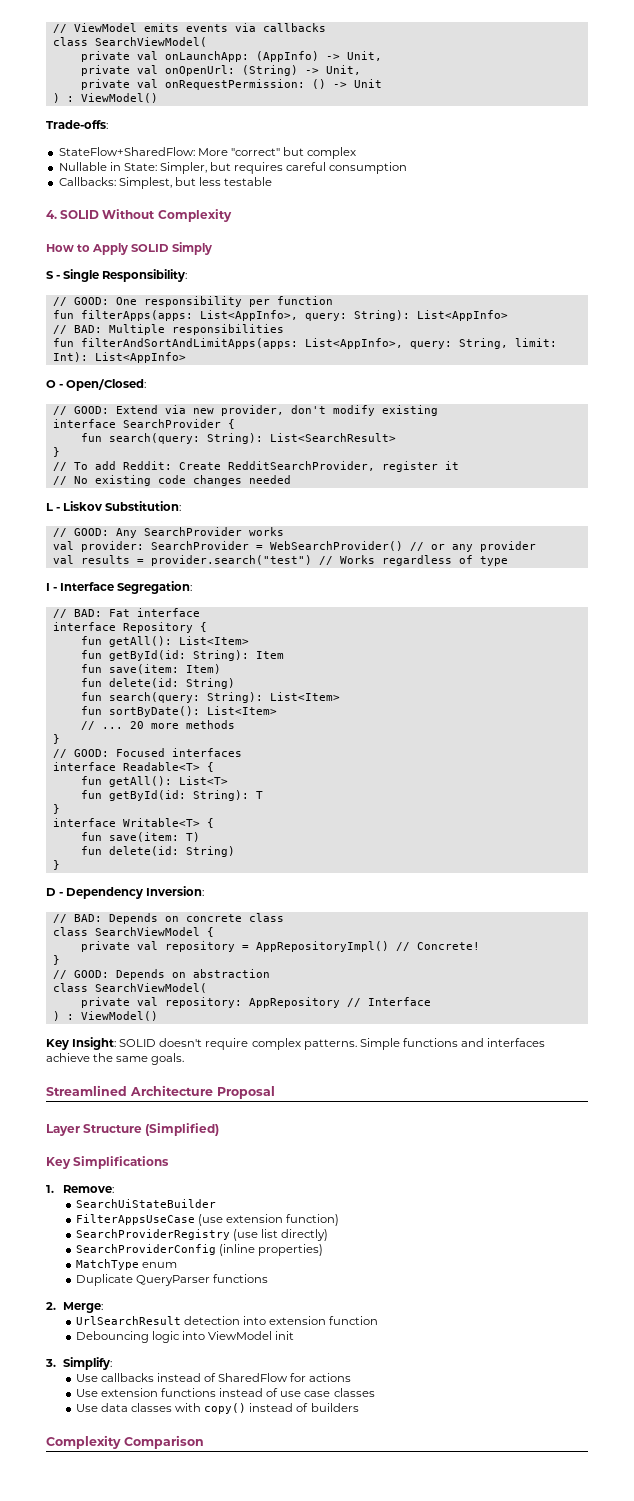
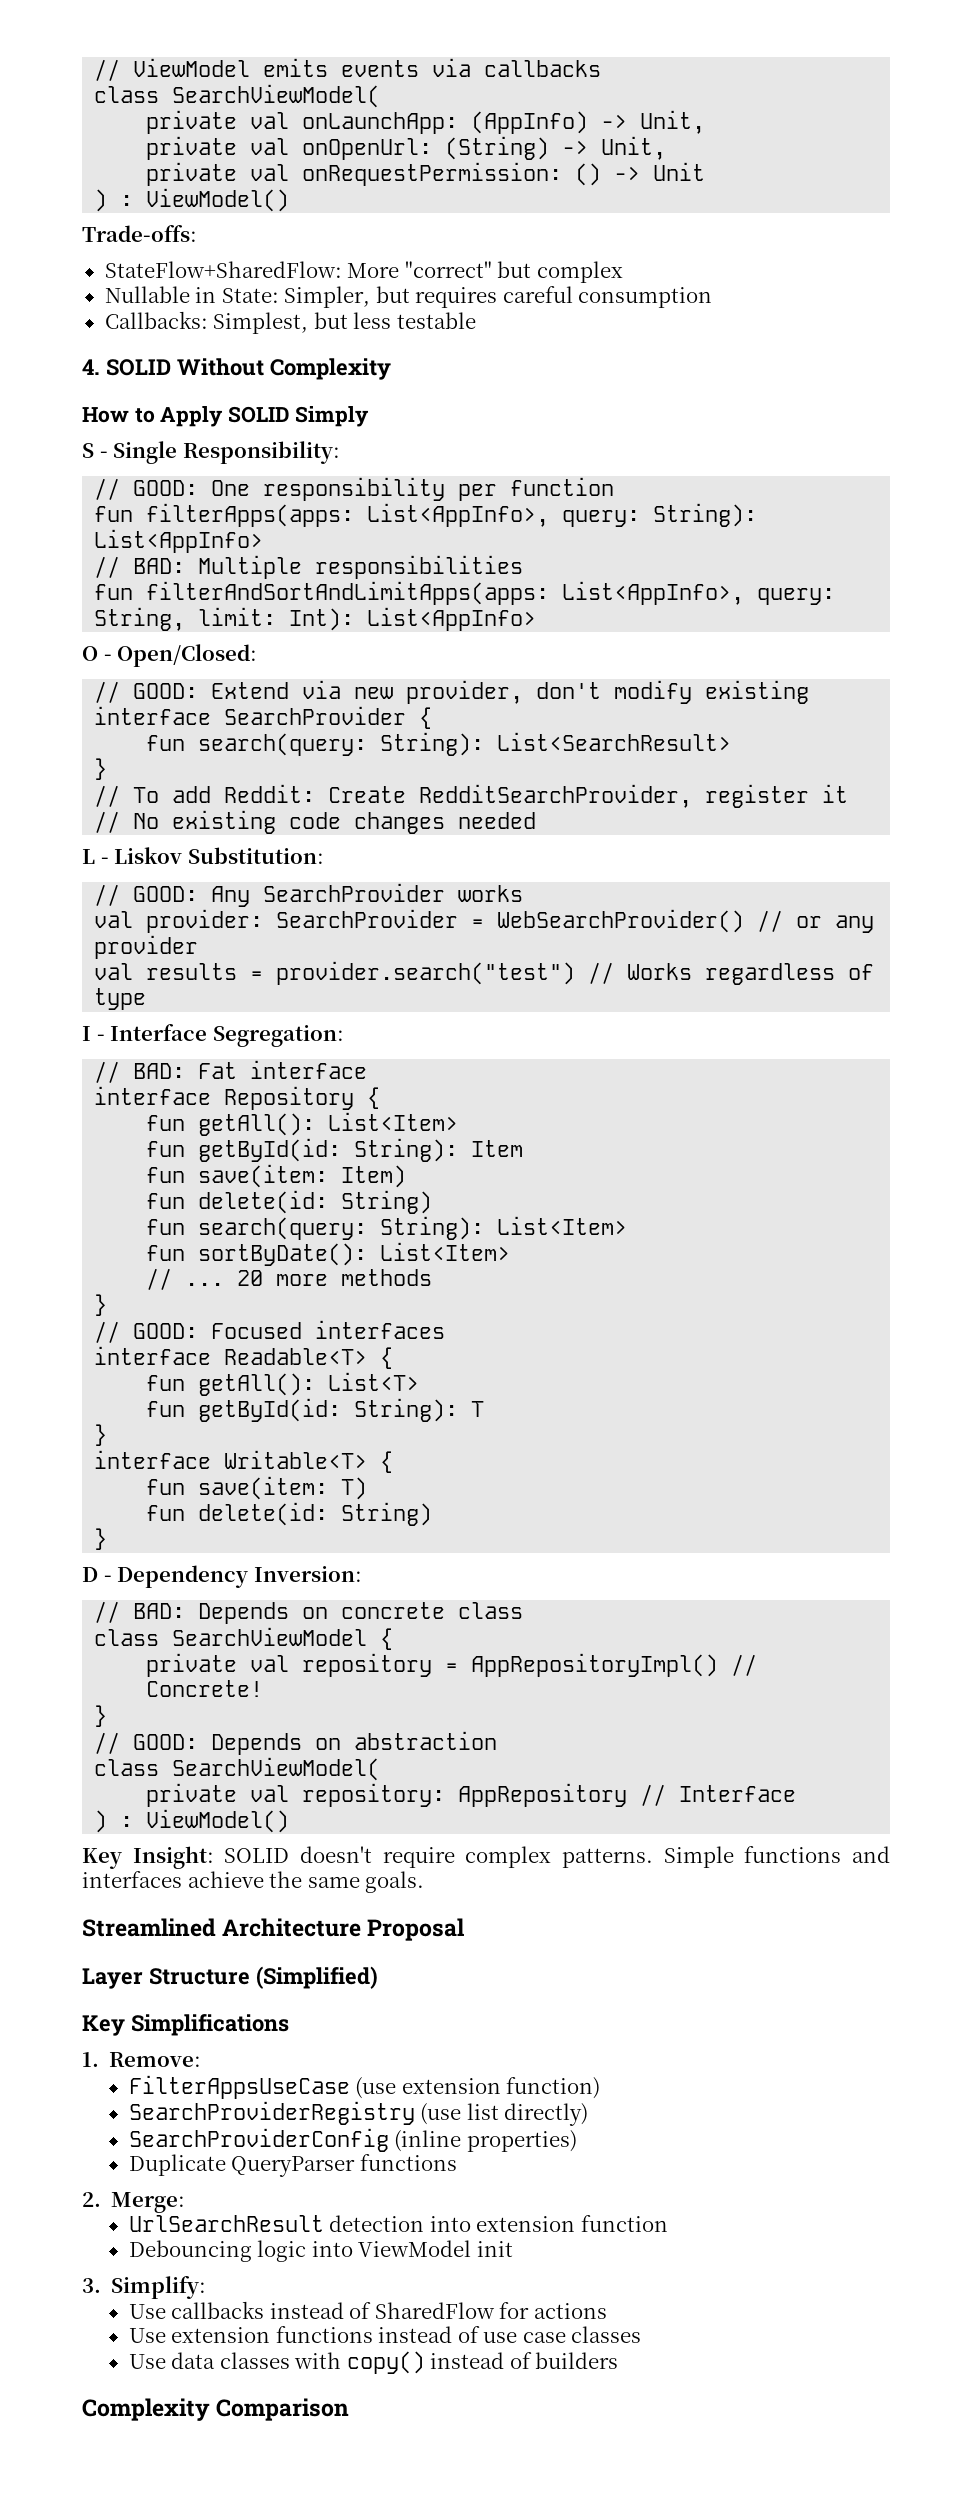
[75,1199,216,1208] // SearchUiStateBuilder -> (202, 2059) none
[75,1259,177,1270] // MatchType enum -> (577, 2141) none

